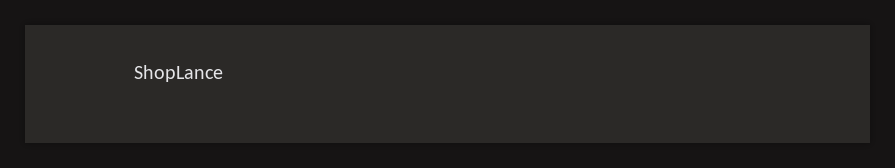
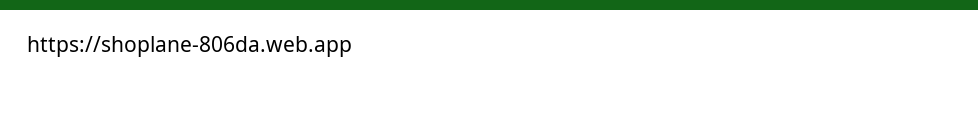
[134,65,223,82] ShopLance -> [27,36,352,57] https://shoplane-806da.web.app

